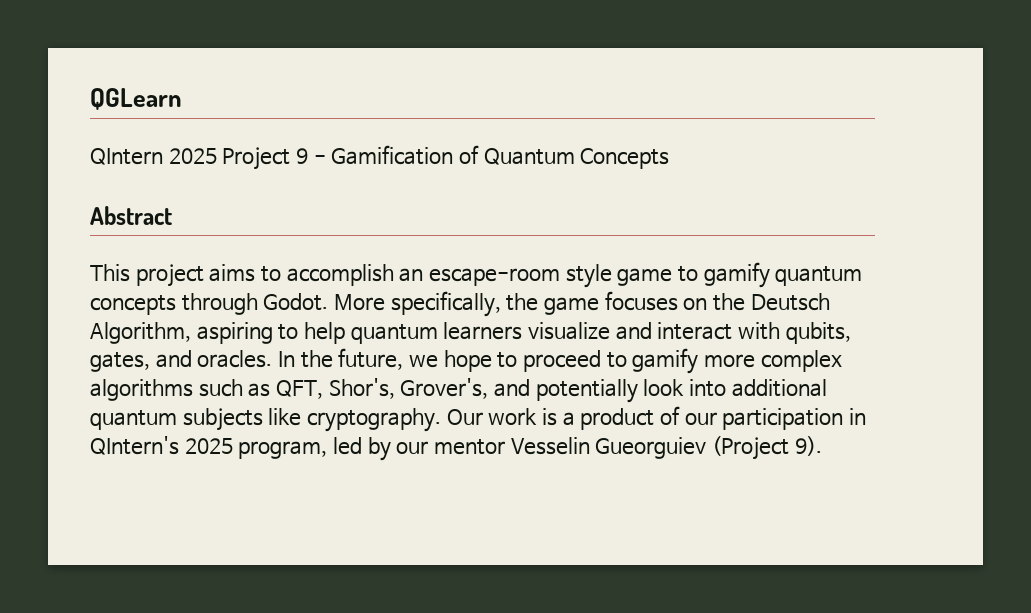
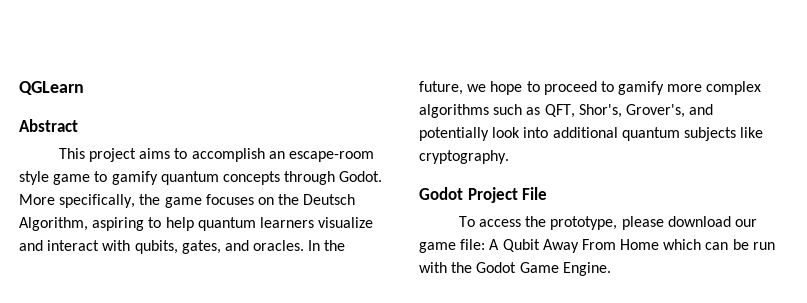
[90,145,670,170] // QIntern 2025 Project 9 - Gamification of Quantum Concepts -> (84, 88) none
[446,406,866,430] [90,436,822,461] Our work is a product of our participation in QIntern's 2025 program, led by our mentor Vesselin Gueorguiev (Project 9). -> [419,187,548,203] [458,216,758,230] [419,239,775,253] [419,262,611,276] // Godot Project File // To access the prototype, please download our game file: A Qubit Away From Home which can be run with the Godot Game Engine.

